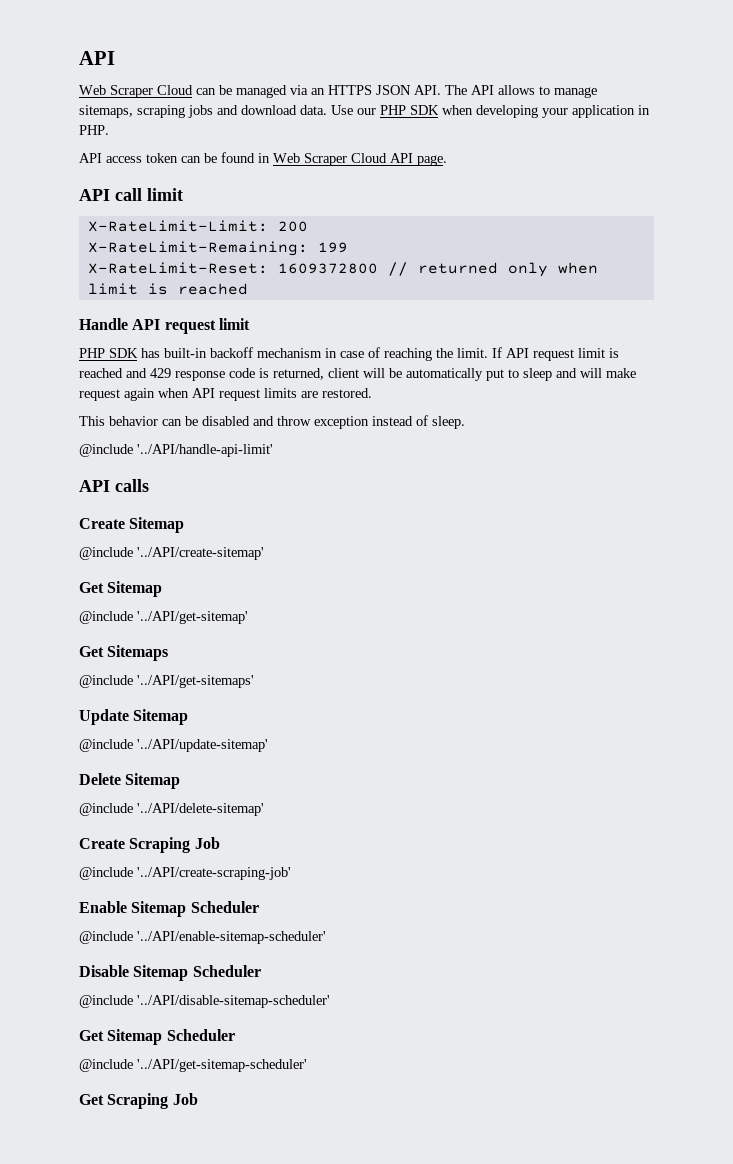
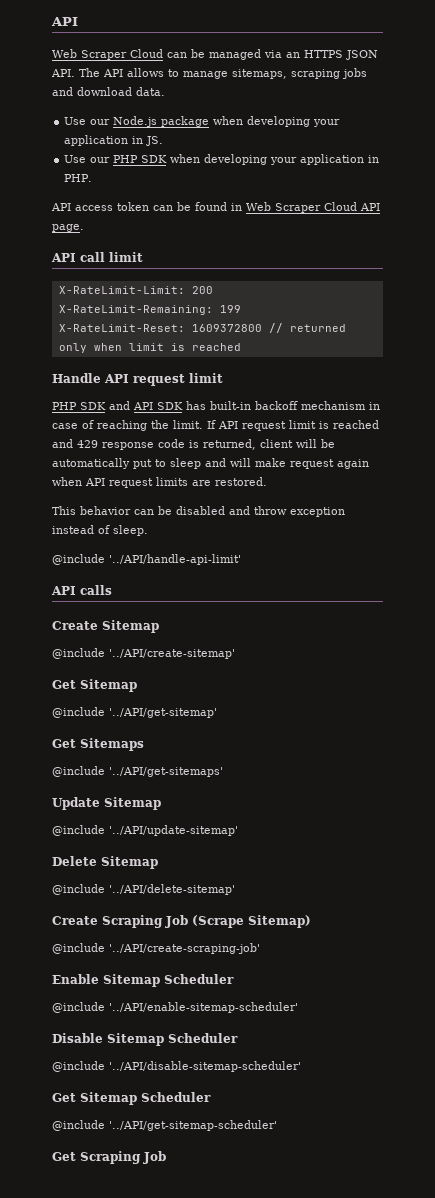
(327, 110) none -> [64,116,341,127] [64,135,164,146] // Use our Node.js package when developing your application in JS. //
(138, 353) none -> [109,401,183,410] and API SDK
(220, 843) none -> [192,915,311,928] (Scrape Sitemap)

